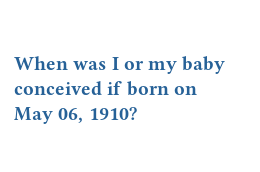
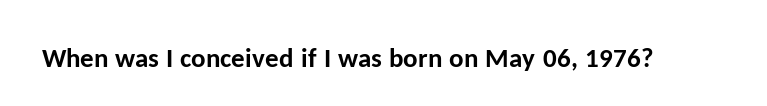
[123,56,226,74] [14,81,123,96] or my baby conceived if -> [180,48,382,67] conceived if I was
[88,107,137,120] 1910? -> [584,48,654,67] 1976?

